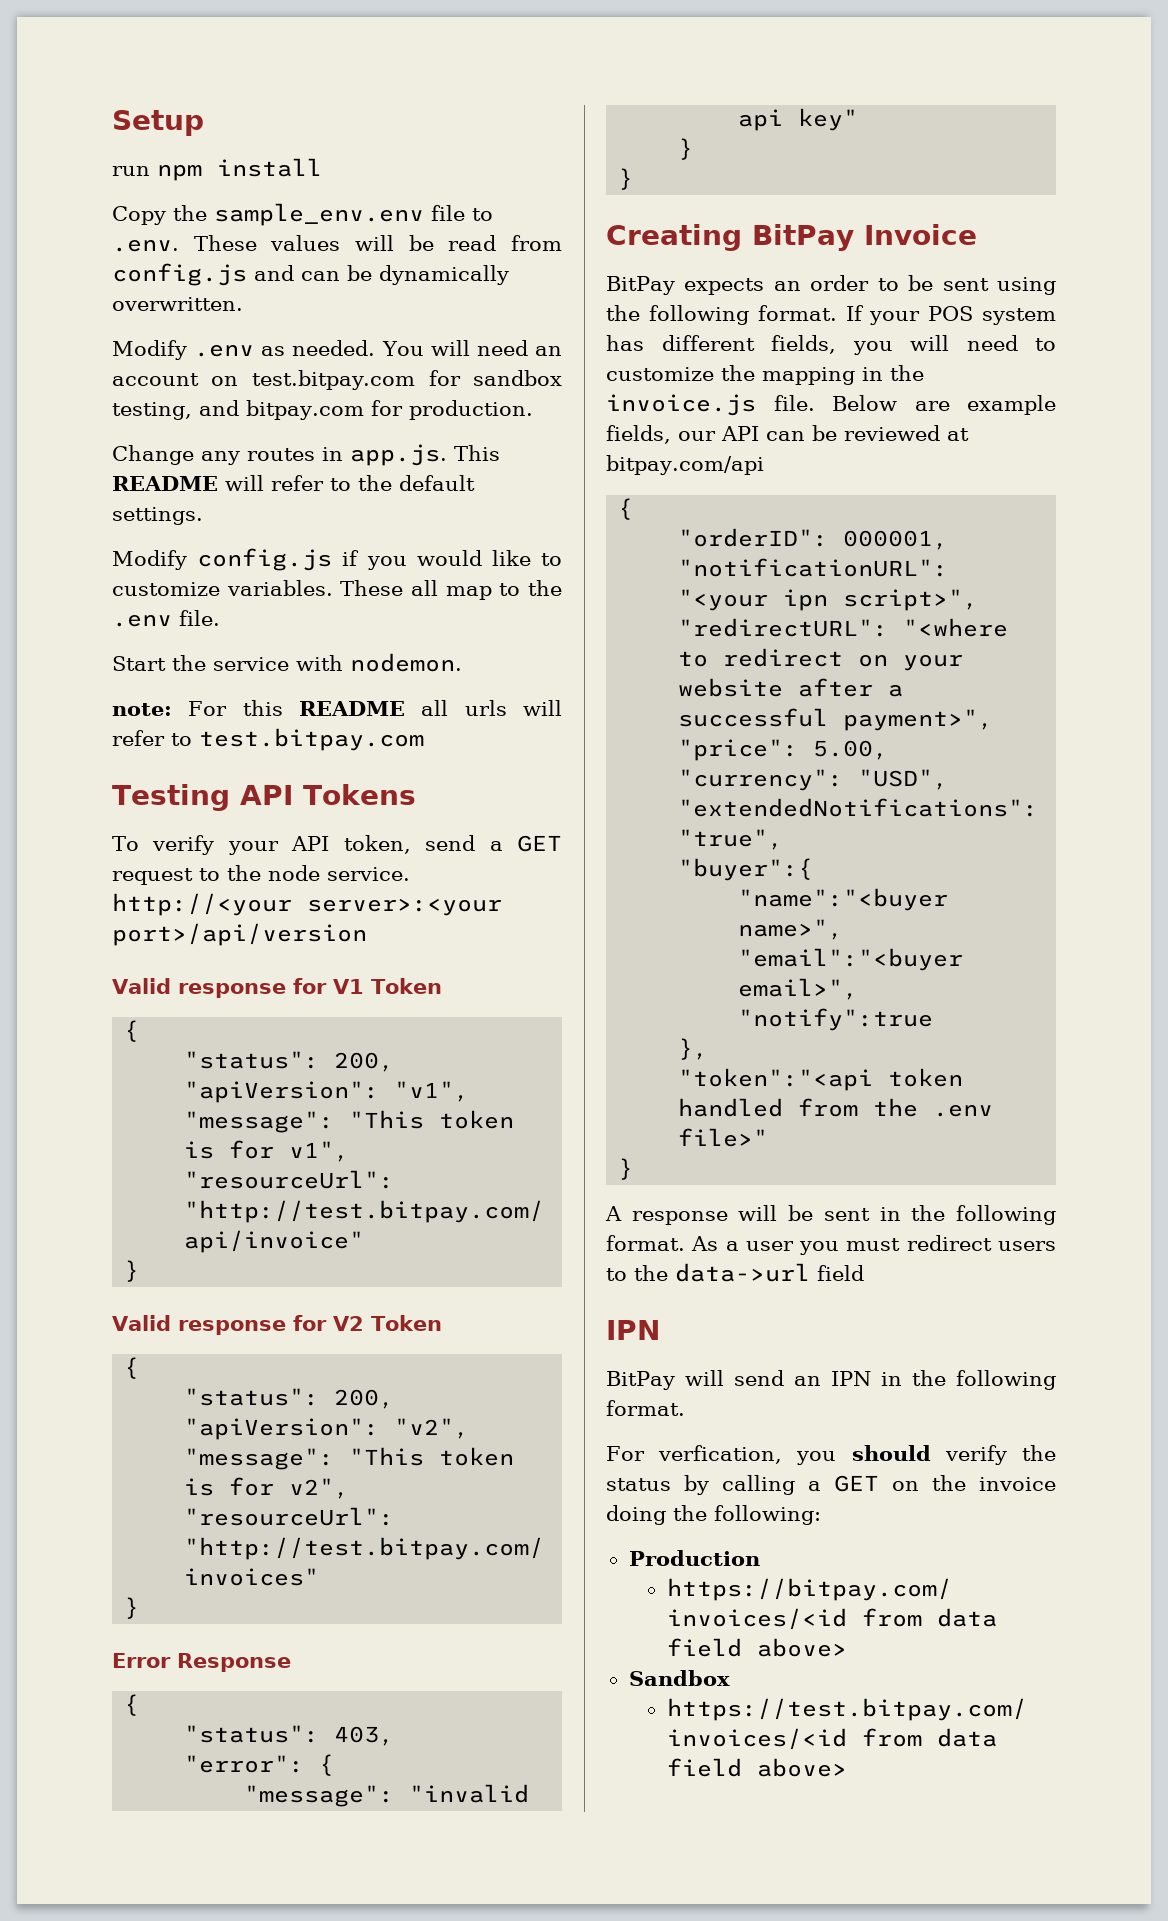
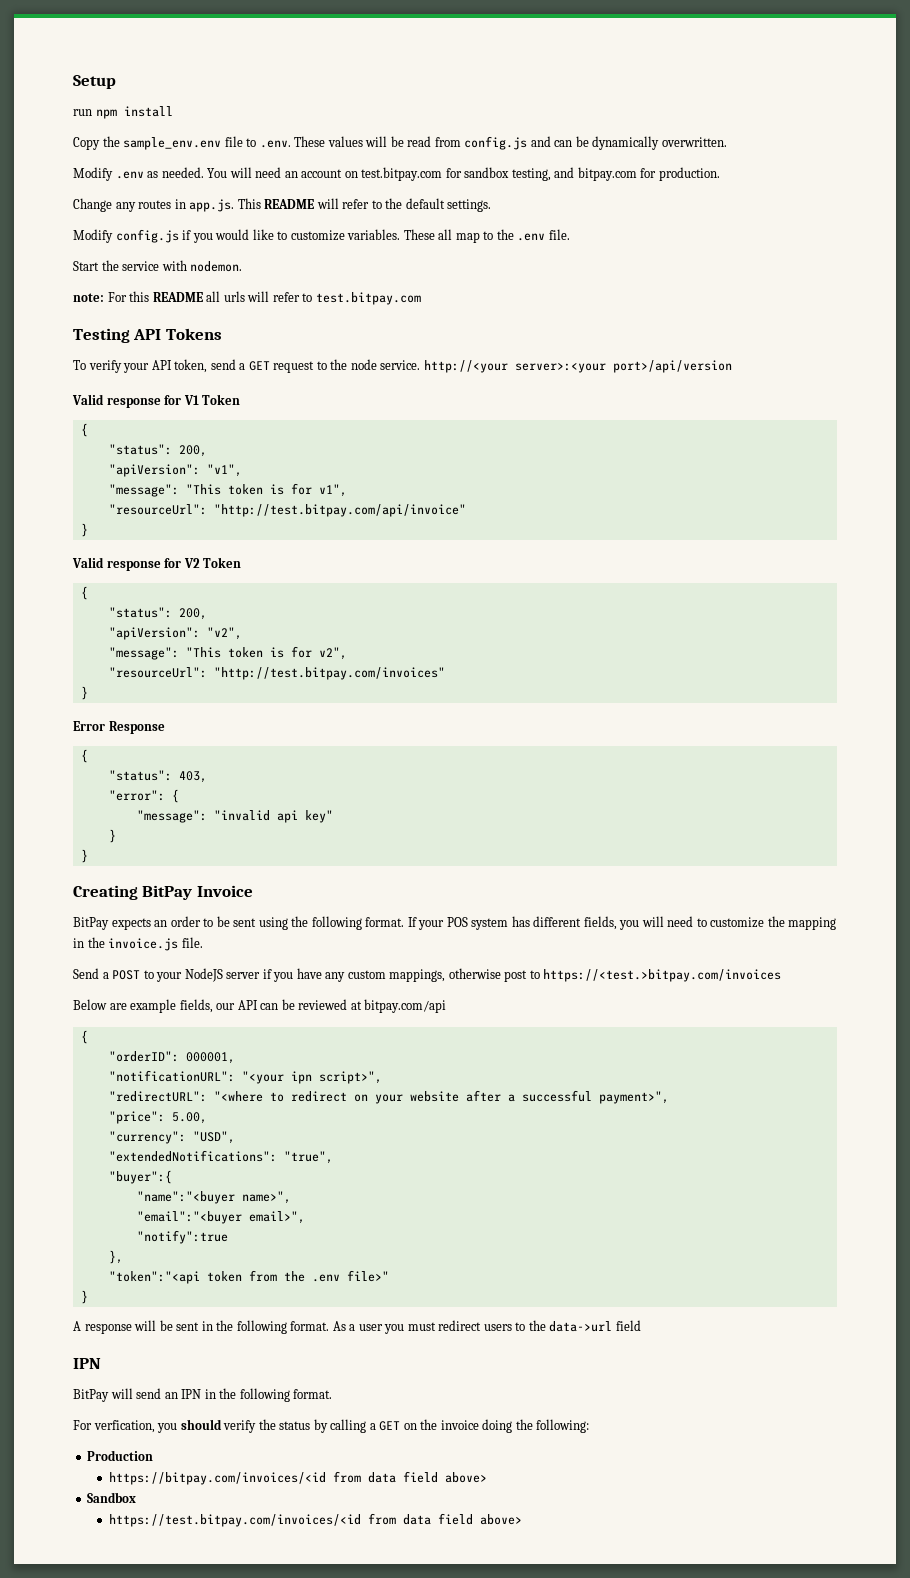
(815, 403) none -> [73,968,782,982] // Send a POST to your NodeJS server if you have any custom mappings, otherwise post to https://<test.>bitpay.com/invoices //
[678,1098,784,1117] handled -> (242, 1276) none

